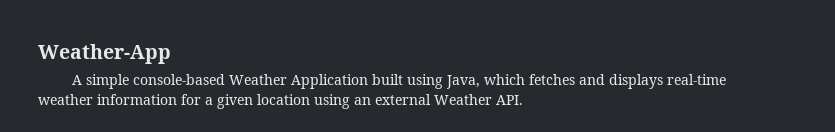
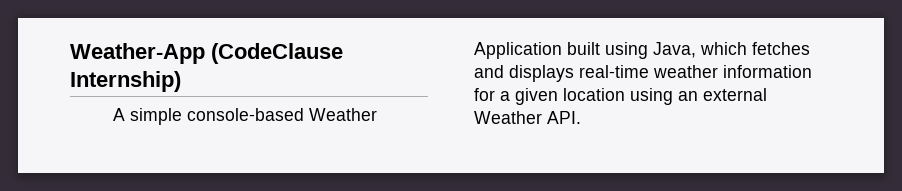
(171, 54) none -> [211,43,343,64] [70,71,181,92] (CodeClause Internship)

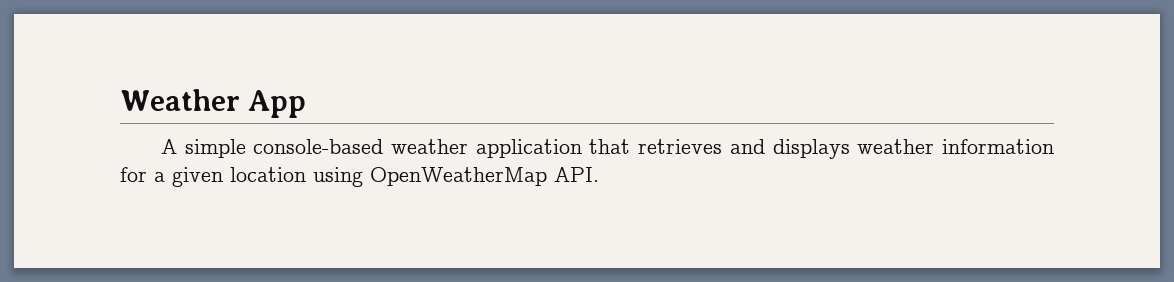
[70,43,343,64] [70,71,181,92] Weather-App (CodeClause Internship) -> [120,89,307,118] Weather App
[309,108,378,121] [474,42,810,59] Weather Application built using Java, which fetches -> [390,139,723,158] weather application that retrieves
[579,65,649,78] real-time -> (850, 149) none
[678,88,767,101] [474,111,542,124] an external Weather -> [370,167,547,186] OpenWeatherMap

